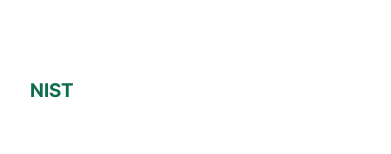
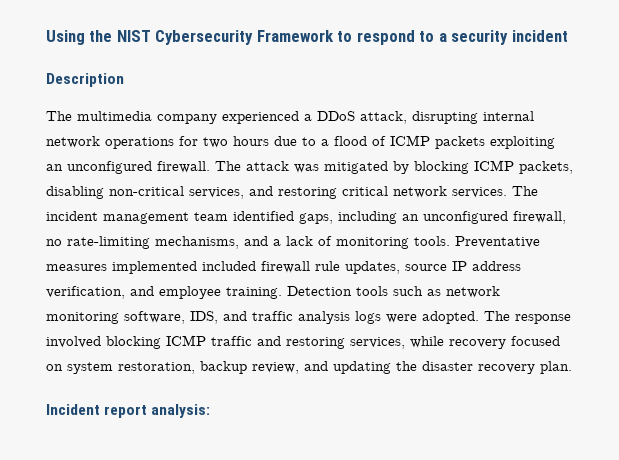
[30,83,74,98] NIST -> [46,30,568,45] [46,73,124,87] [46,111,534,124] [46,135,555,149] [46,160,573,174] [46,186,538,199] [46,211,566,224] [46,236,540,249] [46,261,521,274] [46,286,500,299] [46,311,571,324] [46,335,560,349] [46,361,572,374] [46,404,211,418] Using the NIST Cybersecurity Framework to respond to a security incident // Description // The multimedia company experienced a DDoS attack, disrupting internal network operations for two hours due to a flood of ICMP packets exploiting an unconfigured firewall. The attack was mitigated by blocking ICMP packets, disabling non-critical services, and restoring critical network services. The incident management team identified gaps, including an unconfigured firewall, no rate-limiting mechanisms, and a lack of monitoring tools. Preventative measures implemented included firewall rule updates, source IP address verification, and employee training. Detection tools such as network monitoring software, IDS, and traffic analysis logs were adopted. The response involved blocking ICMP traffic and restoring services, while recovery focused on system restoration, backup review, and updating the disaster recovery plan. // Incident report analysis:

